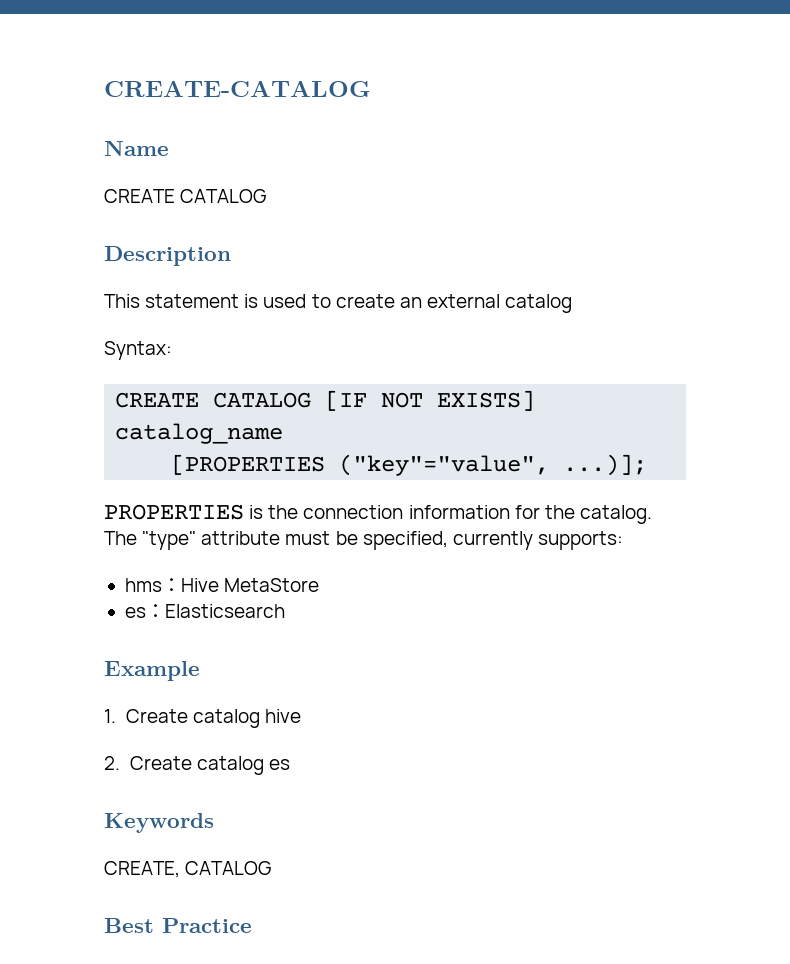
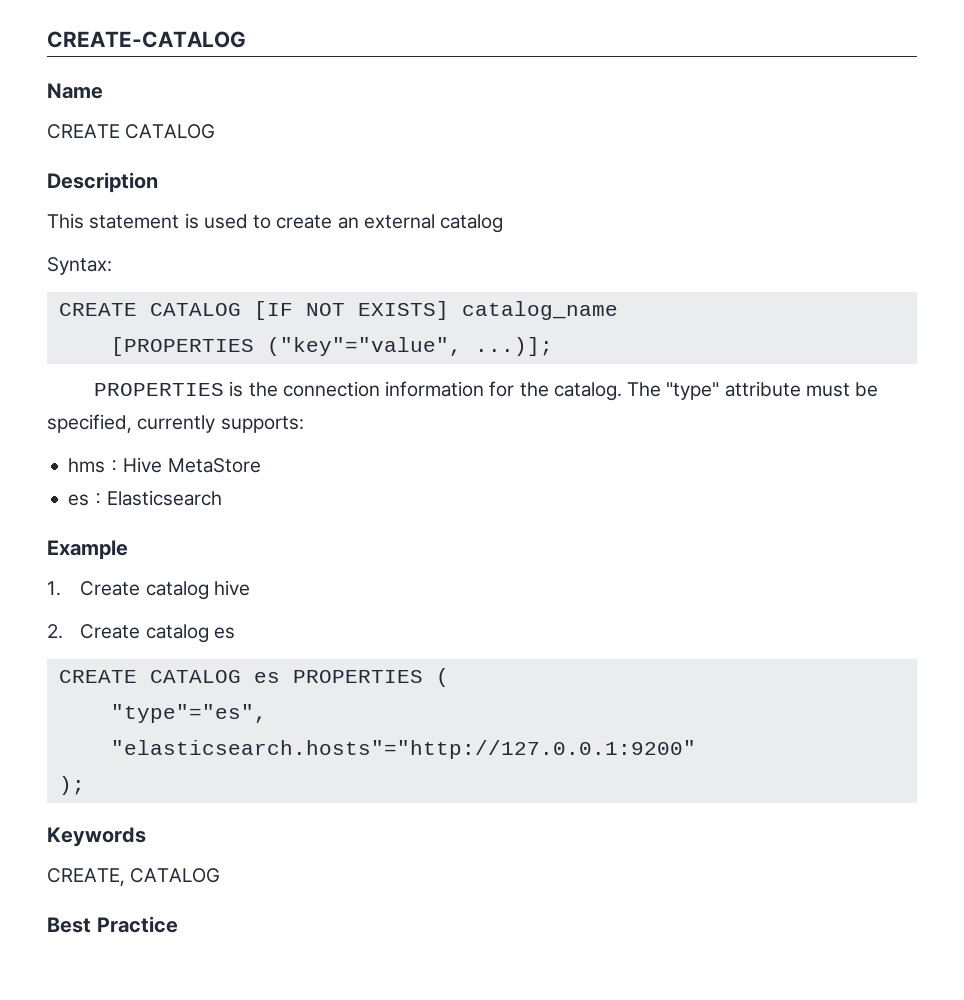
(290, 764) none -> [58,668,449,687] [110,704,267,723] [110,740,696,759] [58,776,85,795] // CREATE CATALOG es PROPERTIES ( // "type"="es", // "elasticsearch.hosts"="http://127.0.0.1:9200" // );

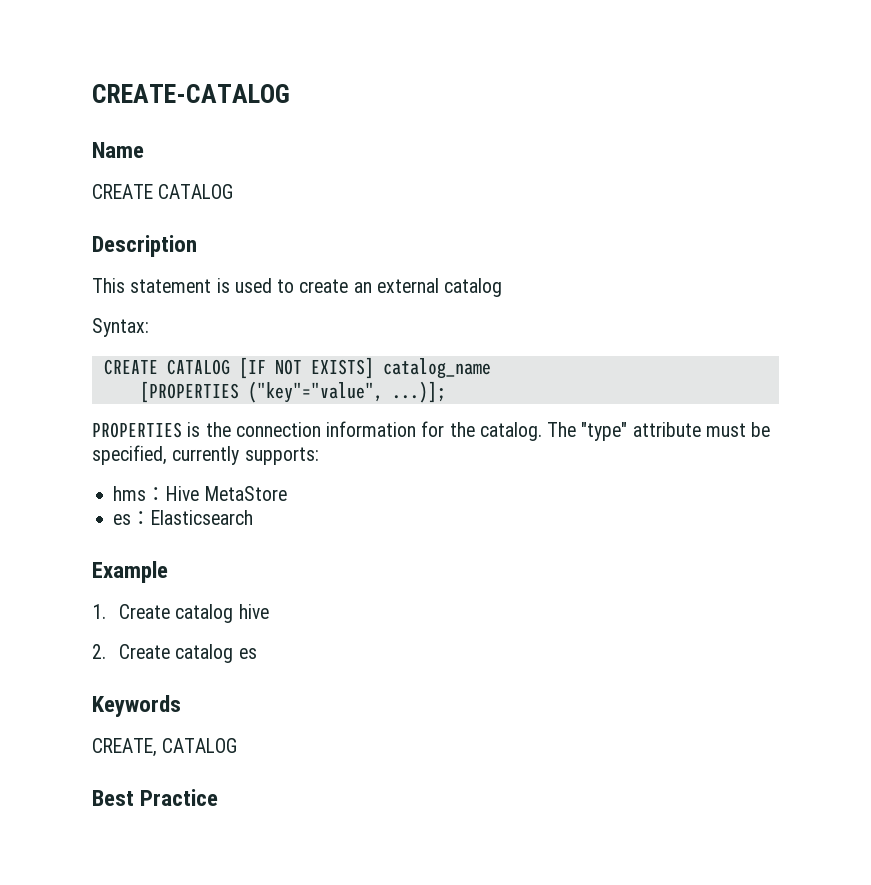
[58,668,449,687] [110,704,267,723] [110,740,696,759] [58,776,85,795] // CREATE CATALOG es PROPERTIES ( // "type"="es", // "elasticsearch.hosts"="http://127.0.0.1:9200" // ); -> (257, 653) none

